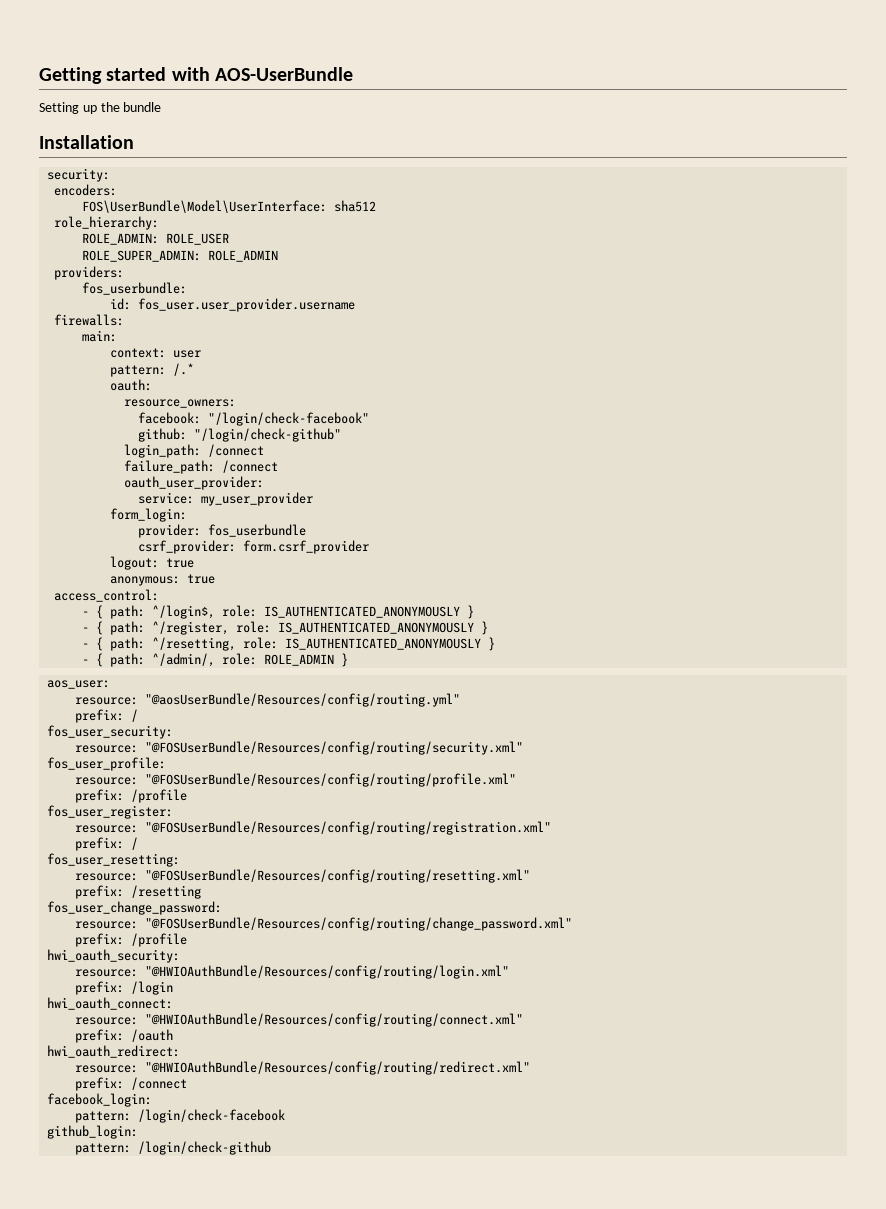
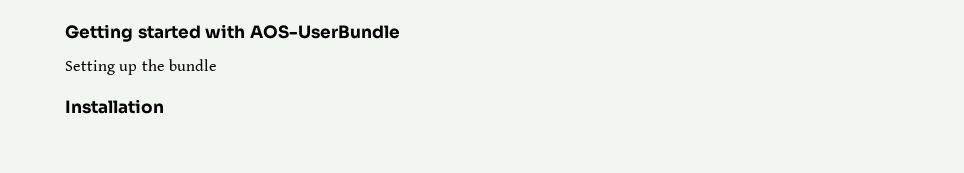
[47,168,111,182] [54,184,118,196] [82,200,377,213] [54,216,160,230] [82,233,230,245] [82,250,279,262] [54,266,125,280] [82,282,188,295] [110,298,356,312] [54,314,125,326] [82,330,118,342] [110,348,202,358] [110,363,195,377] [110,379,153,391] [124,399,237,408] [138,412,370,426] [138,428,342,442] [124,444,265,458] [124,460,279,474] [124,476,265,490] [138,492,314,506] [110,508,188,522] [138,524,307,538] [138,540,370,554] [110,556,195,570] [110,574,216,586] [54,589,160,602] [82,605,475,619] [82,621,489,635] [82,637,496,651] [82,653,349,667] [47,680,111,689] [75,693,461,707] [75,709,139,723] [47,725,174,739] [75,741,524,755] [47,757,167,771] [75,773,517,787] [75,789,188,803] [47,805,174,819] [75,821,552,835] [75,837,139,851] [47,853,181,867] [75,869,531,883] [75,885,202,899] [47,901,223,915] [75,917,573,931] [75,933,188,947] [47,949,181,963] [75,965,510,979] [75,981,174,995] [47,997,174,1010] [75,1013,524,1027] [75,1029,174,1043] [47,1045,181,1058] [75,1061,531,1075] [75,1077,188,1091] [47,1093,153,1107] [75,1109,286,1123] [47,1125,139,1139] [75,1141,272,1155] // security: // encoders: // FOS\UserBundle\Model\UserInterface: sha512 // role_hierarchy: // ROLE_ADMIN: ROLE_USER // ROLE_SUPER_ADMIN: ROLE_ADMIN // providers: // fos_userbundle: // id: fos_user.user_provider.username // firewalls: // main: // context: user // pattern: /.* // oauth: // resource_owners: // facebook: "/login/check-facebook" // github: "/login/check-github" // login_path: /connect // failure_path: /connect // oauth_user_provider: // service: my_user_provider // form_login: // provider: fos_userbundle // csrf_provider: form.csrf_provider // logout: true // anonymous: true // access_control: // - { path: ^/login$, role: IS_AUTHENTICATED_ANONYMOUSLY } // - { path: ^/register, role: IS_AUTHENTICATED_ANONYMOUSLY } // - { path: ^/resetting, role: IS_AUTHENTICATED_ANONYMOUSLY } // - { path: ^/admin/, role: ROLE_ADMIN } // aos_user: // resource: "@aosUserBundle/Resources/config/routing.yml" // prefix: / // fos_user_security: // resource: "@FOSUserBundle/Resources/config/routing/security.xml" // fos_user_profile: // resource: "@FOSUserBundle/Resources/config/routing/profile.xml" // prefix: /profile // fos_user_register: // resource: "@FOSUserBundle/Resources/config/routing/registration.xml" // prefix: / // fos_user_resetting: // resource: "@FOSUserBundle/Resources/config/routing/resetting.xml" // prefix: /resetting // fos_user_change_password: // resource: "@FOSUserBundle/Resources/config/routing/change_password.xml" // prefix: /profile // hwi_oauth_security: // resource: "@HWIOAuthBundle/Resources/config/routing/login.xml" // prefix: /login // hwi_oauth_connect: // resource: "@HWIOAuthBundle/Resources/config/routing/connect.xml" // prefix: /oauth // hwi_oauth_redirect: // resource: "@HWIOAuthBundle/Resources/config/routing/redirect.xml" // prefix: /connect // facebook_login: // pattern: /login/check-facebook // github_login: // pattern: /login/check-github -> (164, 106) none

